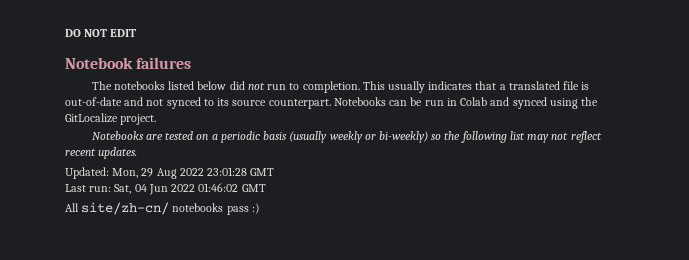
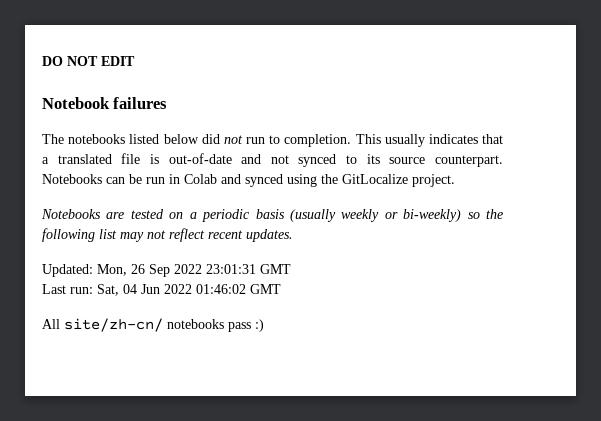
[141,167,248,179] 29 Aug 2022 23:01:28 -> [131,264,256,277] 26 Sep 2022 23:01:31

